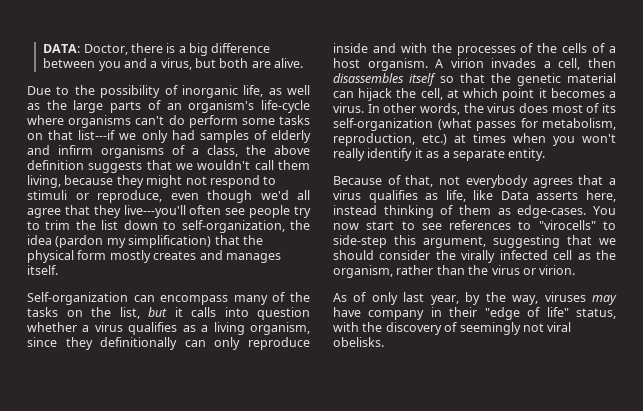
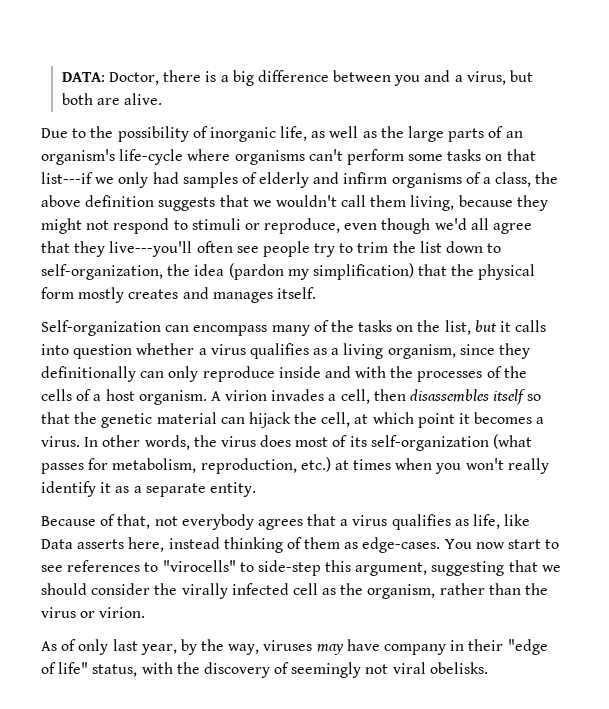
[168,115,185,125] do -> (343, 155) none

